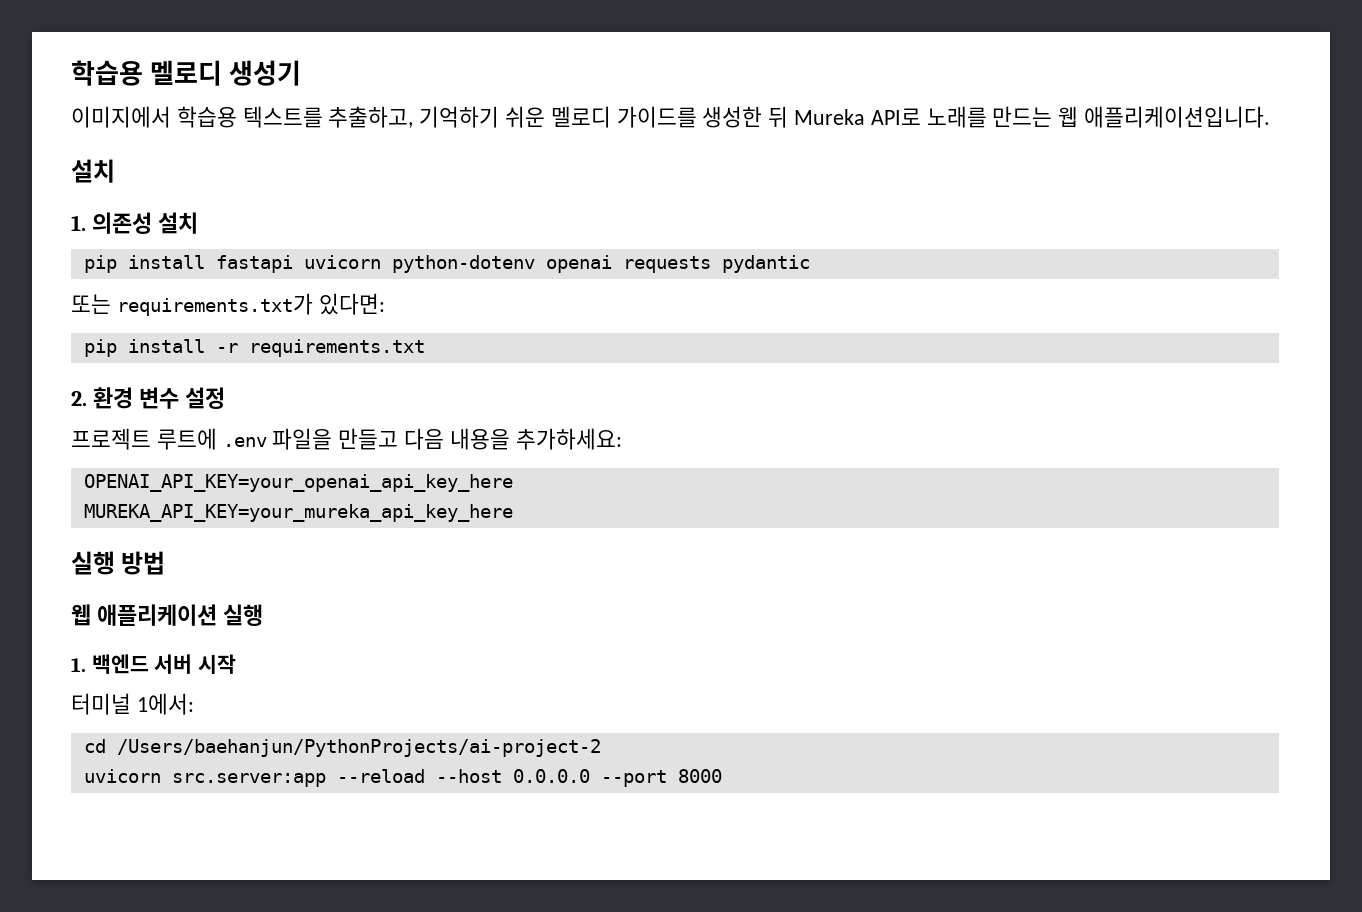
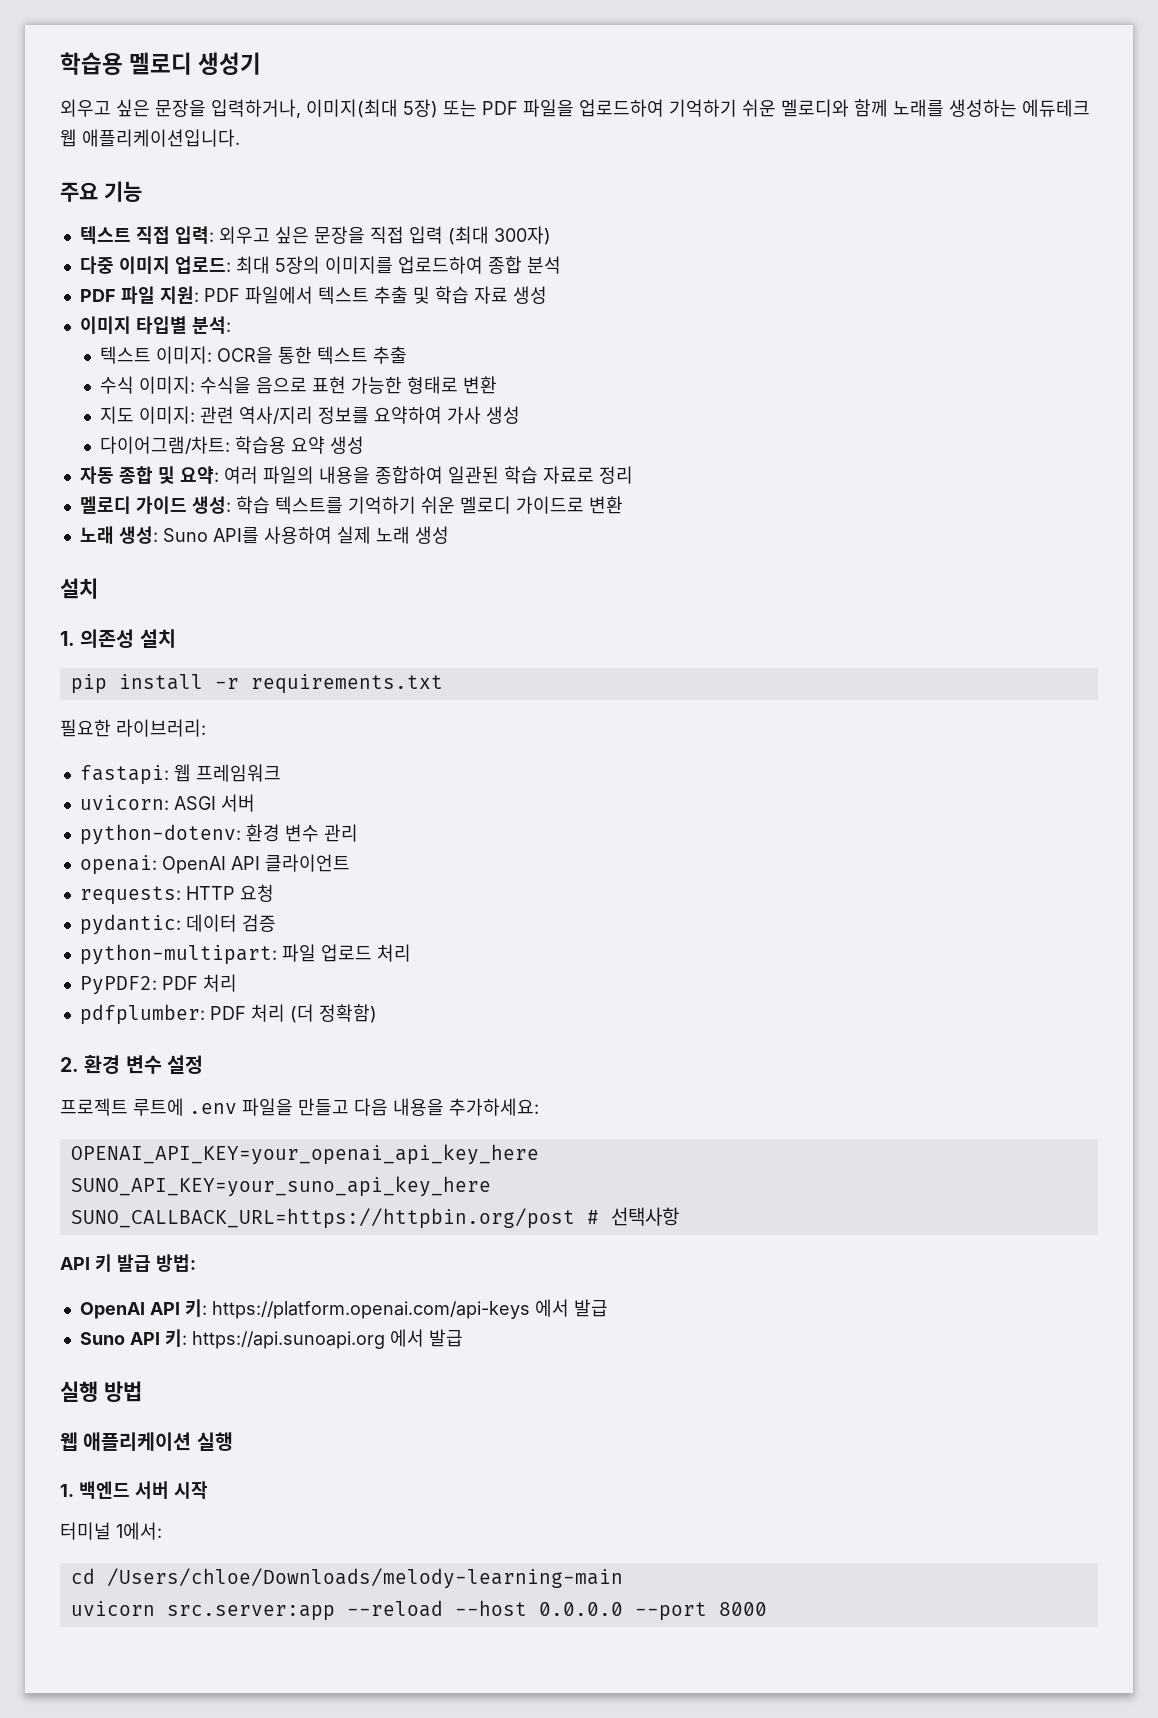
[71,106,1271,128] [71,159,115,183] [71,212,198,234] [83,255,810,273] [71,293,385,316] [83,339,425,357] 이미지에서 학습용 텍스트를 추출하고, 기억하기 쉬운 멜로디 가이드를 생성한 뒤 Mureka API로 노래를 만드는 웹 애플리케이션입니다. // 설치 // 1. 의존성 설치 // pip install fastapi uvicorn python-dotenv openai requests pydantic // 또는 requirements.txt가 있다면: // pip install -r requirements.txt -> [60,99,1090,118] [60,129,240,147] [60,181,142,202] [79,226,551,245] [79,256,561,274] [79,286,547,304] [79,316,231,334] [100,346,408,364] [100,376,498,394] [100,406,521,424] [100,436,365,454] [79,466,633,484] [79,496,623,514] [79,526,449,544] [60,578,98,599] [60,629,176,648] [70,674,443,694] [60,719,206,737] [79,764,281,785] [79,794,255,812] [79,824,358,845] [79,854,350,875] [79,884,274,905] [79,914,276,935] [79,944,411,965] [79,974,237,995] [79,1004,377,1025] 외우고 싶은 문장을 입력하거나, 이미지(최대 5장) 또는 PDF 파일을 업로드하여 기억하기 쉬운 멜로디와 함께 노래를 생성하는 에듀테크 웹 애플리케이션입니다. // 주요 기능 // 텍스트 직접 입력: 외우고 싶은 문장을 직접 입력 (최대 300자) // 다중 이미지 업로드: 최대 5장의 이미지를 업로드하여 종합 분석 // PDF 파일 지원: PDF 파일에서 텍스트 추출 및 학습 자료 생성 // 이미지 타입별 분석: // 텍스트 이미지: OCR을 통한 텍스트 추출 // 수식 이미지: 수식을 음으로 표현 가능한 형태로 변환 // 지도 이미지: 관련 역사/지리 정보를 요약하여 가사 생성 // 다이어그램/차트: 학습용 요약 생성 // 자동 종합 및 요약: 여러 파일의 내용을 종합하여 일관된 학습 자료로 정리 // 멜로디 가이드 생성: 학습 텍스트를 기억하기 쉬운 멜로디 가이드로 변환 // 노래 생성: Suno API를 사용하여 실제 노래 생성 // 설치 // 1. 의존성 설치 // pip install -r requirements.txt // 필요한 라이브러리: // fastapi: 웹 프레임워크 // uvicorn: ASGI 서버 // python-dotenv: 환경 변수 관리 // openai: OpenAI API 클라이언트 // requests: HTTP 요청 // pydantic: 데이터 검증 // python-multipart: 파일 업로드 처리 // PyPDF2: PDF 처리 // pdfplumber: PDF 처리 (더 정확함)
[83,504,513,522] MUREKA_API_KEY=your_mureka_api_key_here -> [70,1176,491,1197] [70,1207,679,1229] [60,1254,196,1272] [79,1299,608,1319] [79,1329,463,1349] SUNO_API_KEY=your_suno_api_key_here // SUNO_CALLBACK_URL=https://httpbin.org/post # 선택사항 // API 키 발급 방법: // OpenAI API 키: https://platform.openai.com/api-keys 에서 발급 // Suno API 키: https://api.sunoapi.org 에서 발급
[116,739,601,757] /Users/baehanjun/PythonProjects/ai-project-2 -> [106,1568,623,1589] /Users/chloe/Downloads/melody-learning-main

